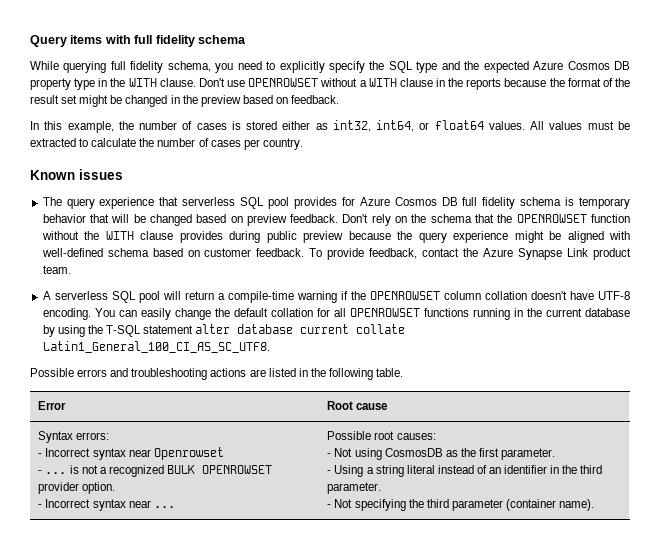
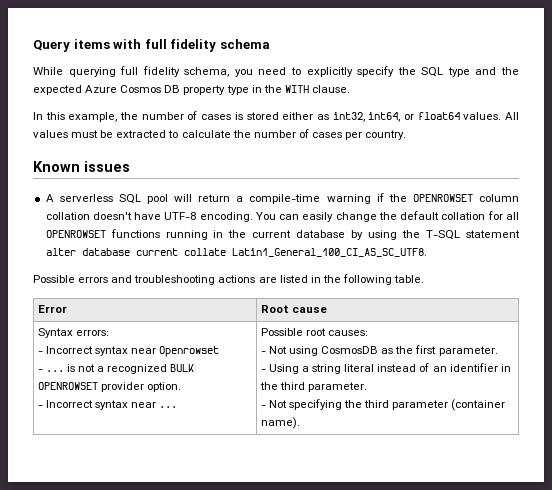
[198,78,630,90] [30,95,340,107] Don't use OPENROWSET without a WITH clause in the reports because the format of the result set might be changed in the preview based on feedback. -> (350, 89) none
[42,197,631,209] [42,214,630,226] [41,231,631,243] [41,248,631,260] [42,265,71,274] // The query experience that serverless SQL pool provides for Azure Cosmos DB full fidelity schema is temporary behavior that will be changed based on preview feedback. Don't rely on the schema that the OPENROWSET function without the WITH clause provides during public preview because the query experience might be aligned with well-defined schema based on customer feedback. To provide feedback, contact the Azure Synapse Link product team. -> (130, 166) none

